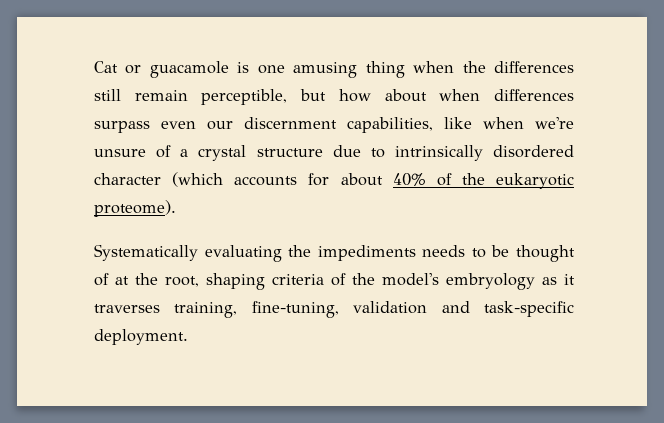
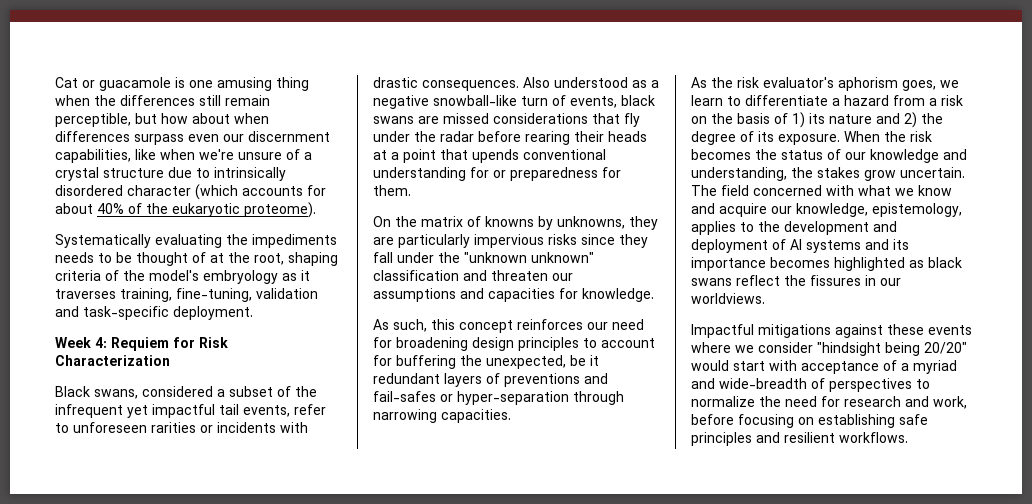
(188, 337) none -> [55,337,228,351] [55,355,170,366] [55,386,317,399] [55,404,326,418] [55,422,308,433] [373,77,659,91] [373,95,655,109] [373,113,640,127] [373,131,647,145] [373,149,606,163] [373,167,621,181] [373,185,411,196] [373,216,658,230] [373,234,648,248] [373,252,594,263] [373,270,573,281] [373,288,654,302] [373,319,644,333] [373,337,655,351] [373,355,599,369] [373,373,608,387] [373,391,624,405] [373,409,511,423] [691,77,959,91] [691,95,963,106] [691,112,943,128] [691,131,932,145] [691,149,967,163] [691,167,965,181] [691,185,952,196] [691,203,962,217] [691,221,897,235] [691,239,909,253] [691,257,962,271] [691,275,901,286] [691,293,765,304] [691,324,972,338] [691,342,967,356] [691,360,957,374] [691,378,930,392] [691,396,967,409] [691,414,928,428] [691,432,908,446] // Week 4: Requiem for Risk Characterization // Black swans, considered a subset of the infrequent yet impactful tail events, refer to unforeseen rarities or incidents with drastic consequences. Also understood as a negative snowball-like turn of events, black swans are missed considerations that fly under the radar before rearing their heads at a point that upends conventional understanding for or preparedness for them. // On the matrix of knowns by unknowns, they are particularly impervious risks since they fall under the "unknown unknown" classification and threaten our assumptions and capacities for knowledge. // As such, this concept reinforces our need for broadening design principles to account for buffering the unexpected, be it redundant layers of preventions and fail-safes or hyper-separation through narrowing capacities. // As the risk evaluator's aphorism goes, we learn to differentiate a hazard from a risk on the basis of 1) its nature and 2) the degree of its exposure. When the risk becomes the status of our knowledge and understanding, the stakes grow uncertain. The field concerned with what we know and acquire our knowledge, epistemology, applies to the development and deployment of AI systems and its importance becomes highlighted as black swans reflect the fissures in our worldviews. // Impactful mitigations against these events where we consider "hindsight being 20/20" would start with acceptance of a myriad and wide-breadth of perspectives to normalize the need for research and work, before focusing on establishing safe principles and resilient workflows.

